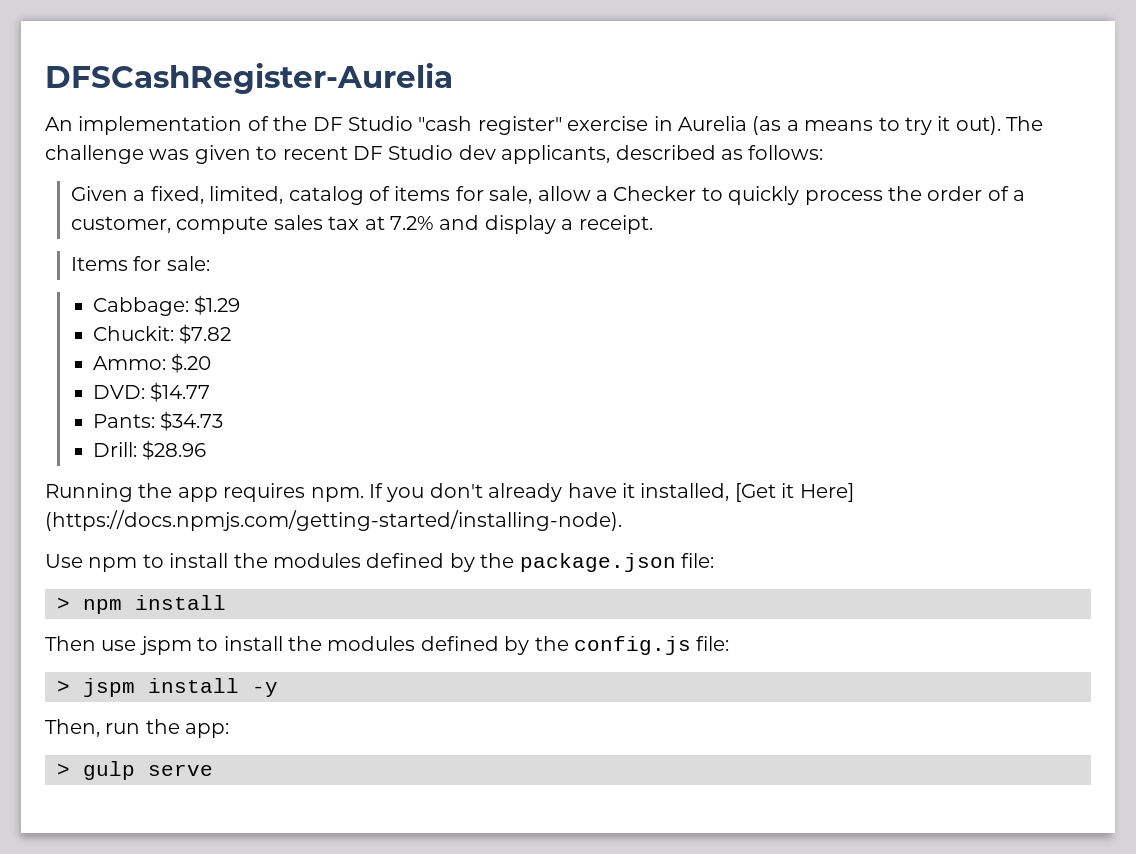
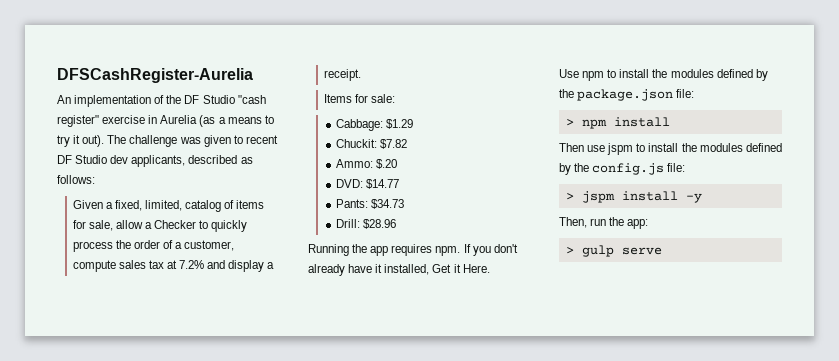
[734,483,854,502] [45,510,622,531] [Get it Here] (https://docs.npmjs.com/getting-started/installing-node). -> [432,264,490,273] Get it Here.

